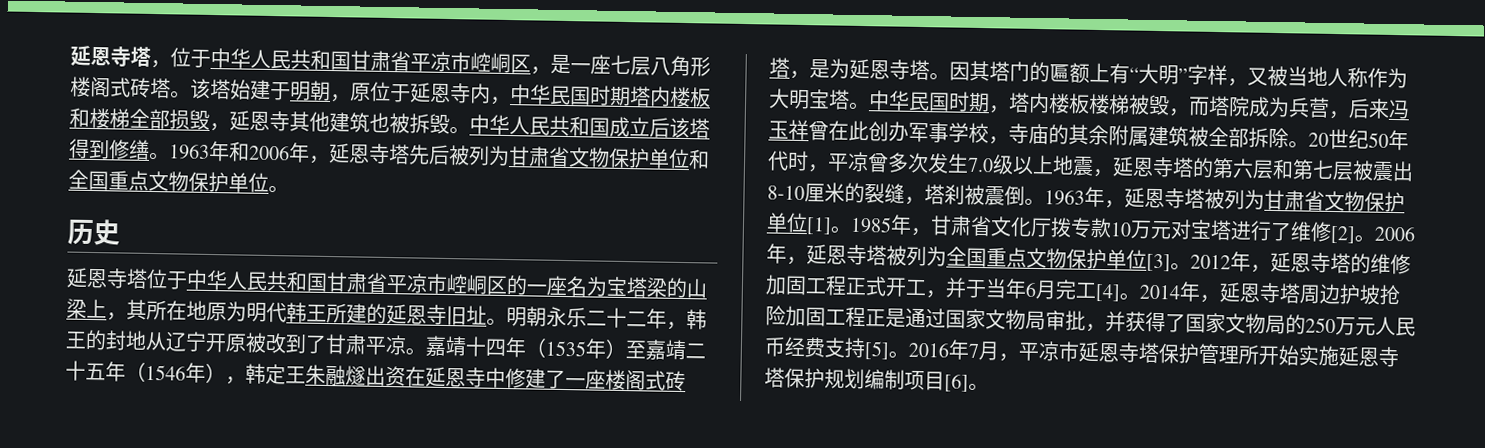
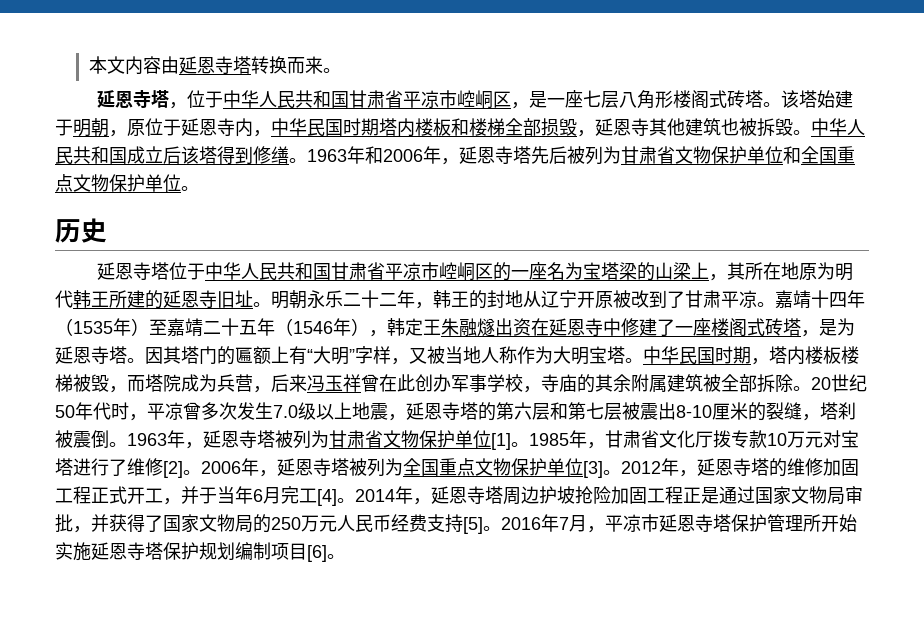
(70, 55) none -> [88,56,341,75] 本文内容由延恩寺塔转换而来。 //

